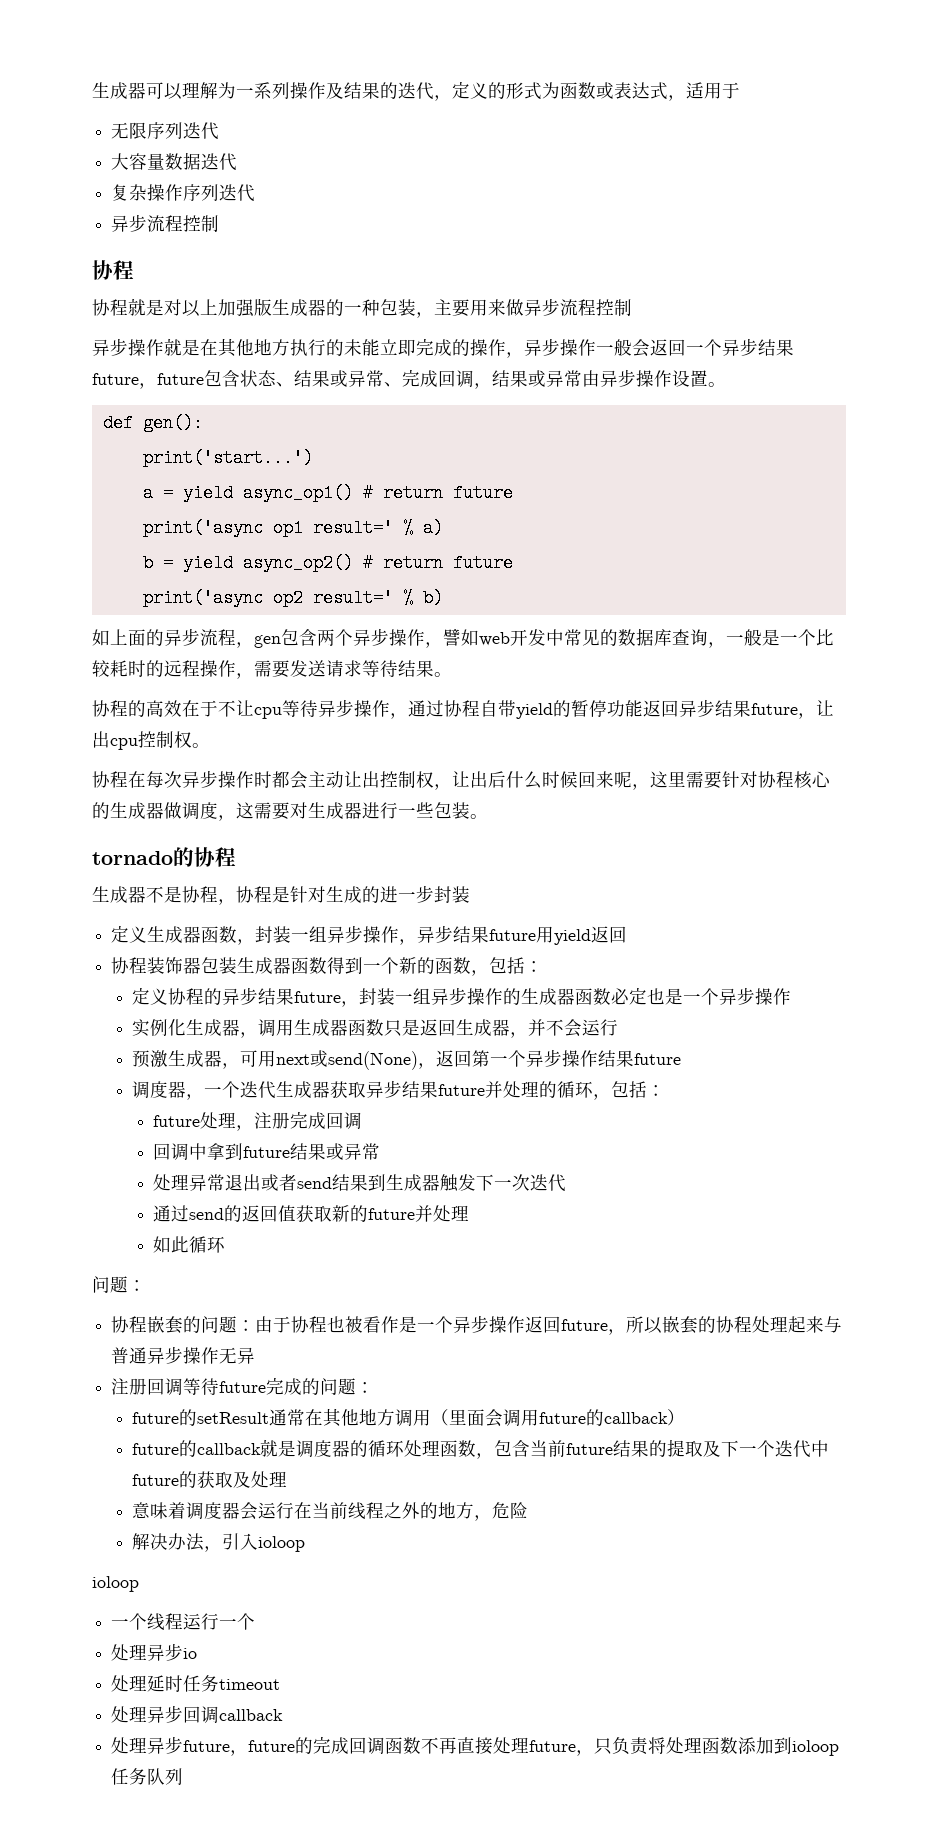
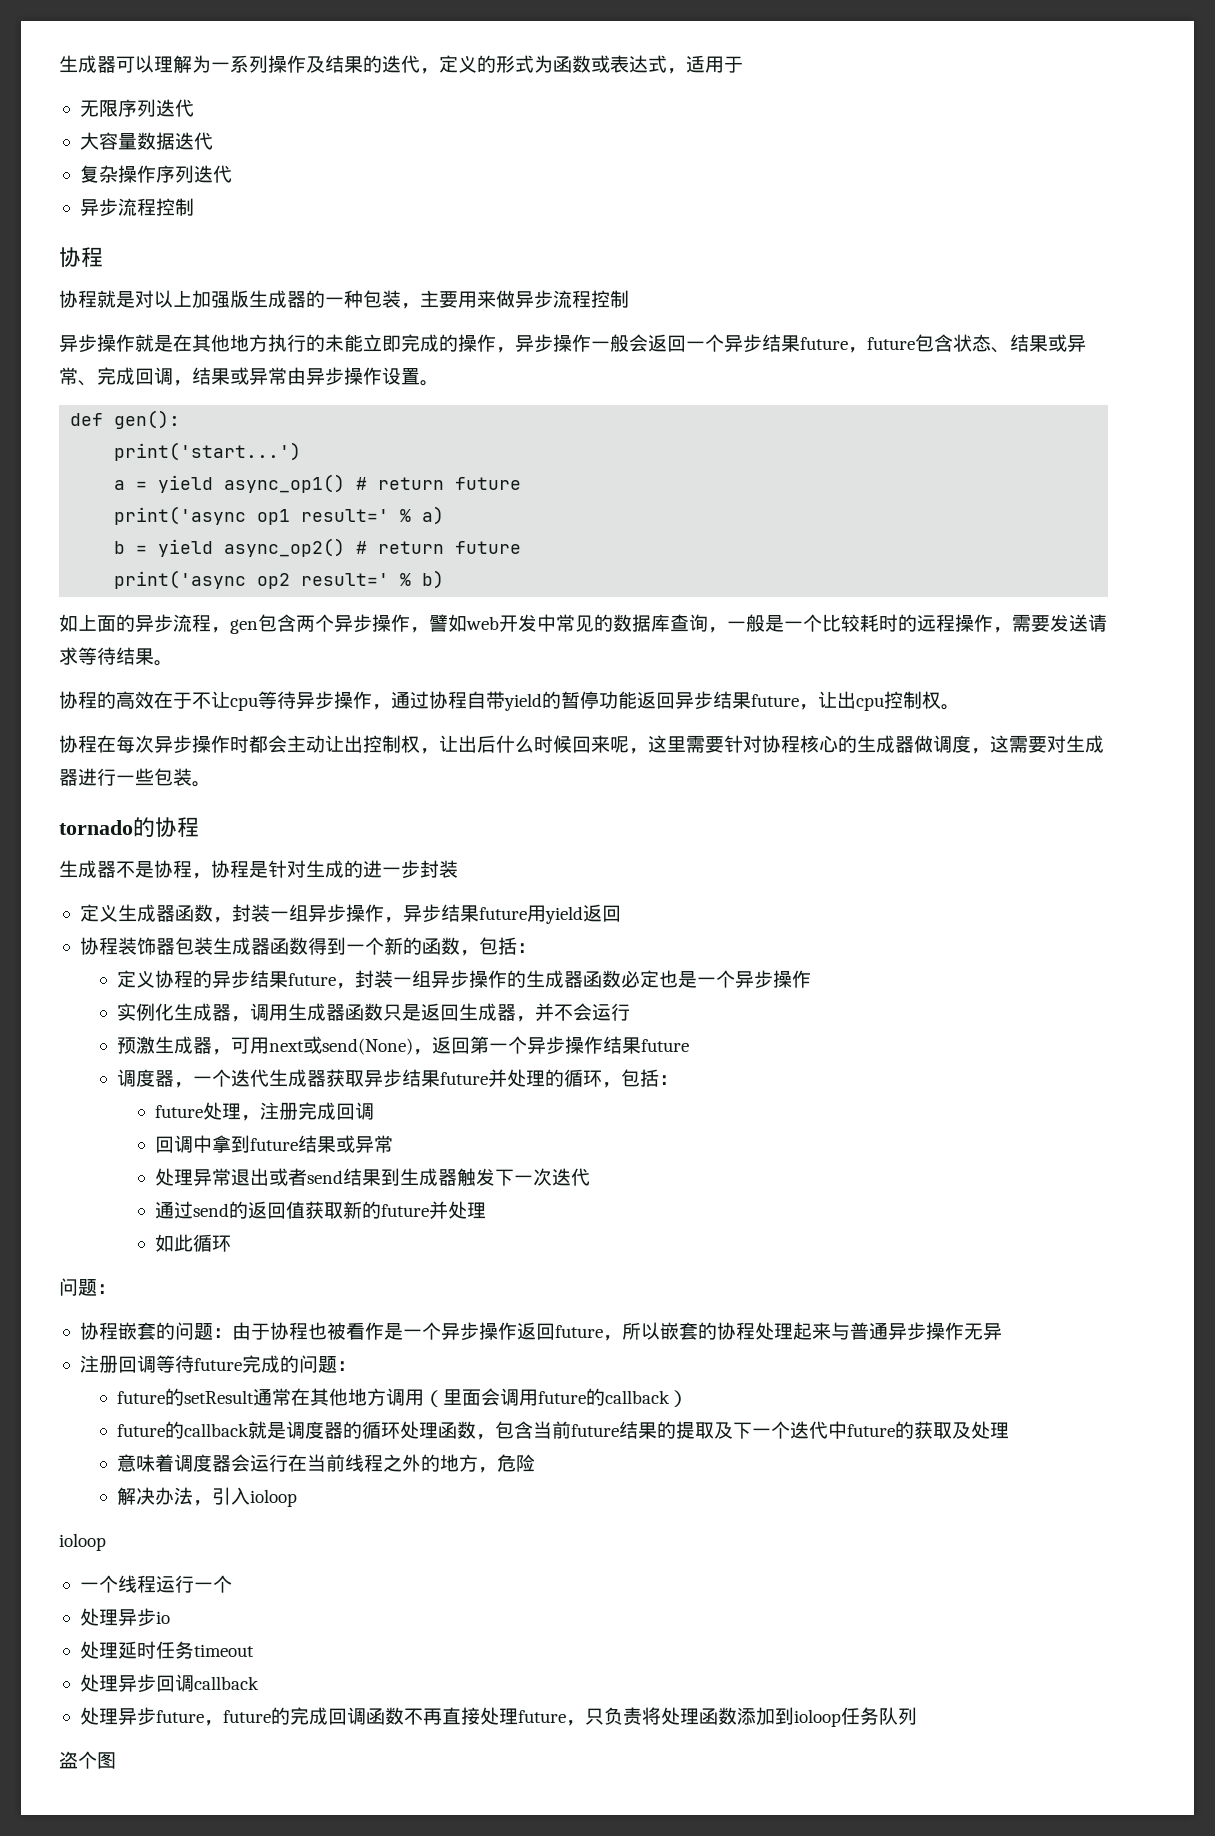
(184, 1776) none -> [59,1751,116,1769] // 盗个图

